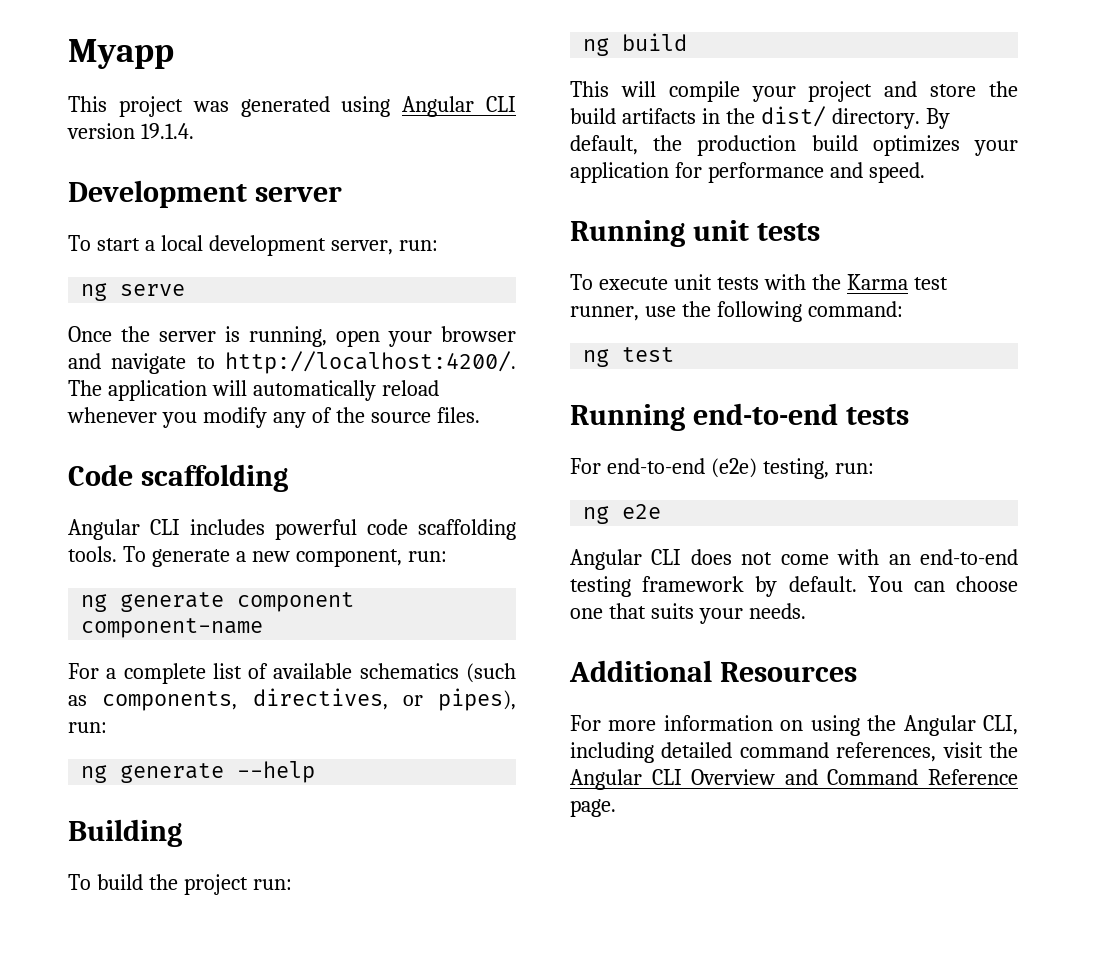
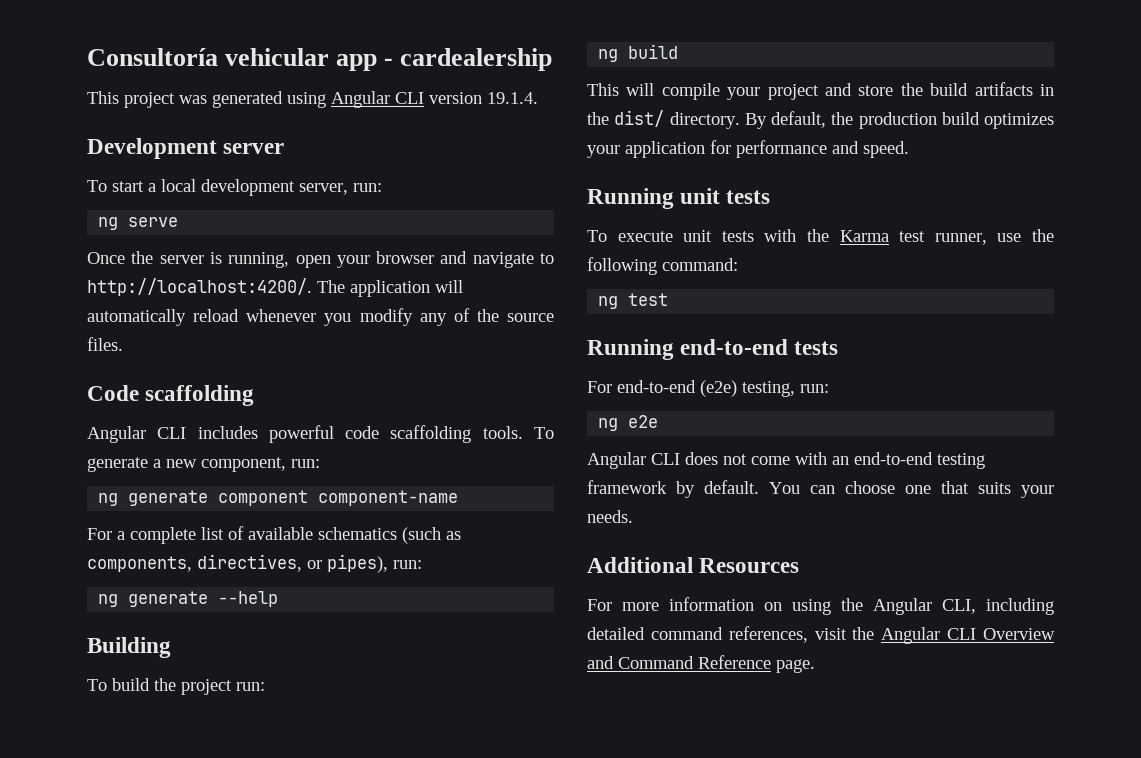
[68,39,174,69] Myapp -> [87,48,553,71] Consultoría vehicular app - cardealership

